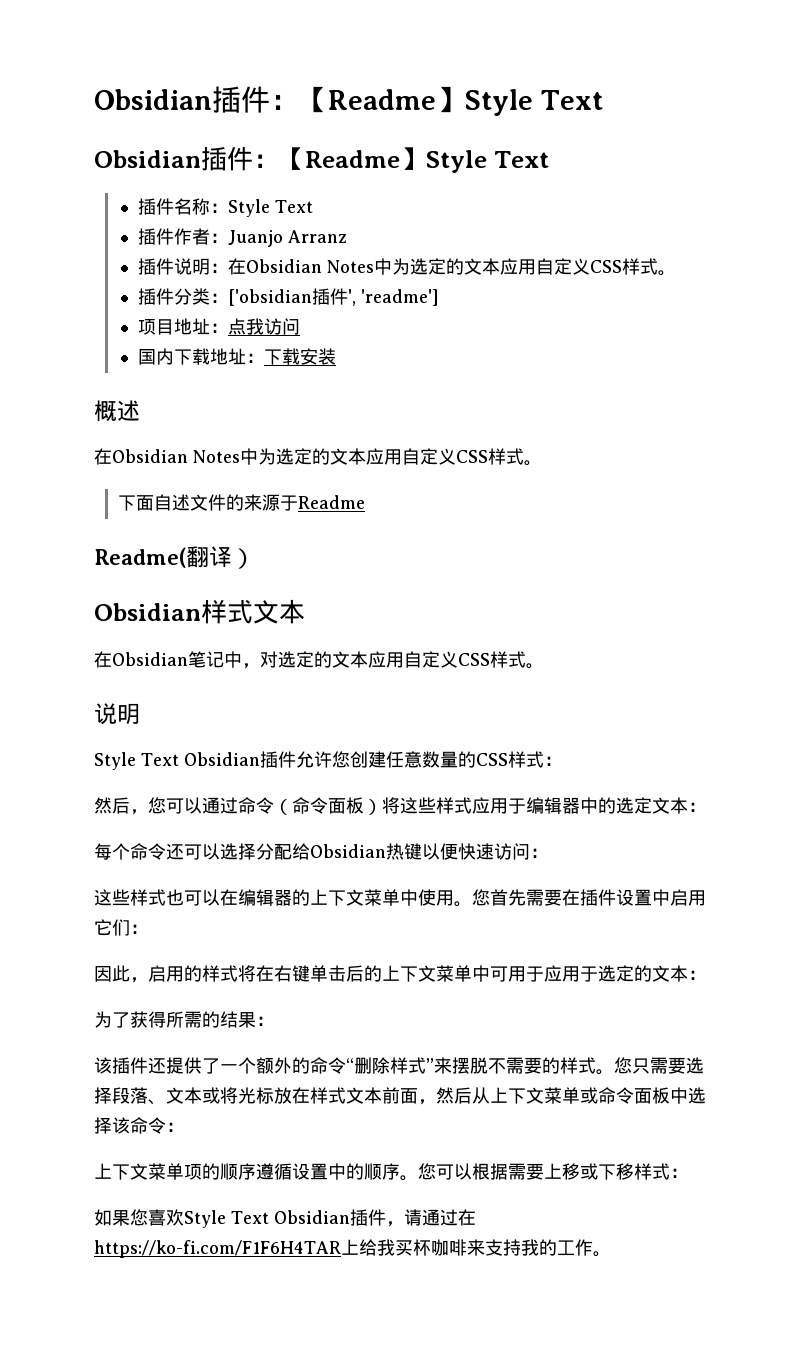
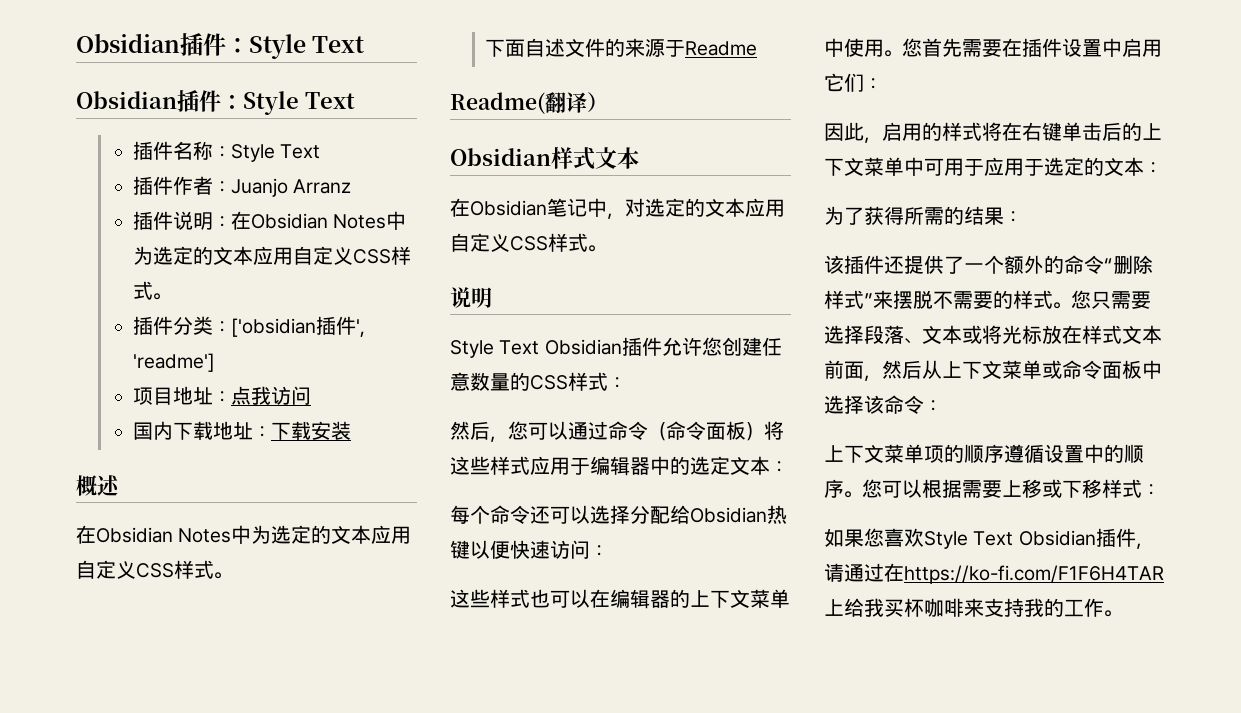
[94,86,465,113] Obsidian插件：【Readme】 -> [76,33,249,56] Obsidian插件：
[279,147,426,170] 【Readme】 -> (243, 102) none

